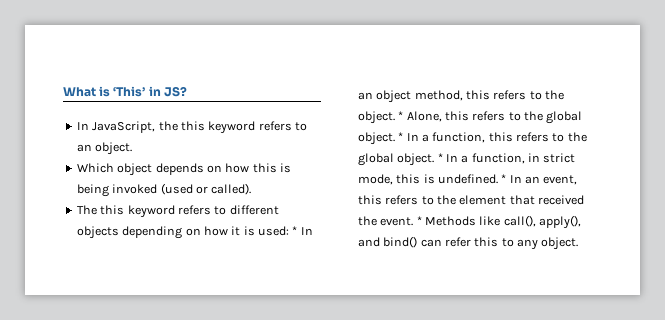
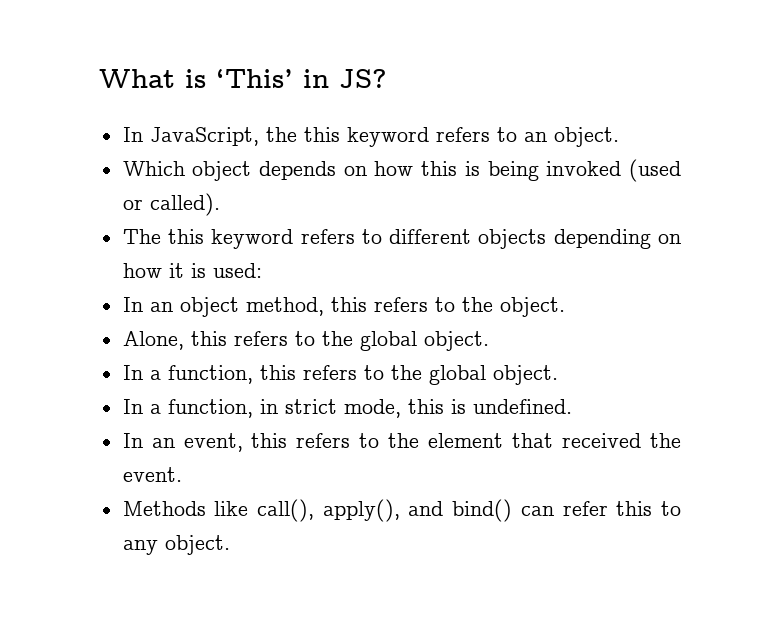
[292,226,298,235] * -> (262, 270) //
[398,111,404,120] * -> (565, 307) //
[398,132,404,141] * -> (489, 341) //
[437,153,443,162] * -> (558, 375) //
[501,174,507,183] * -> (572, 406) //
[416,216,422,225] * -> (182, 474) //

